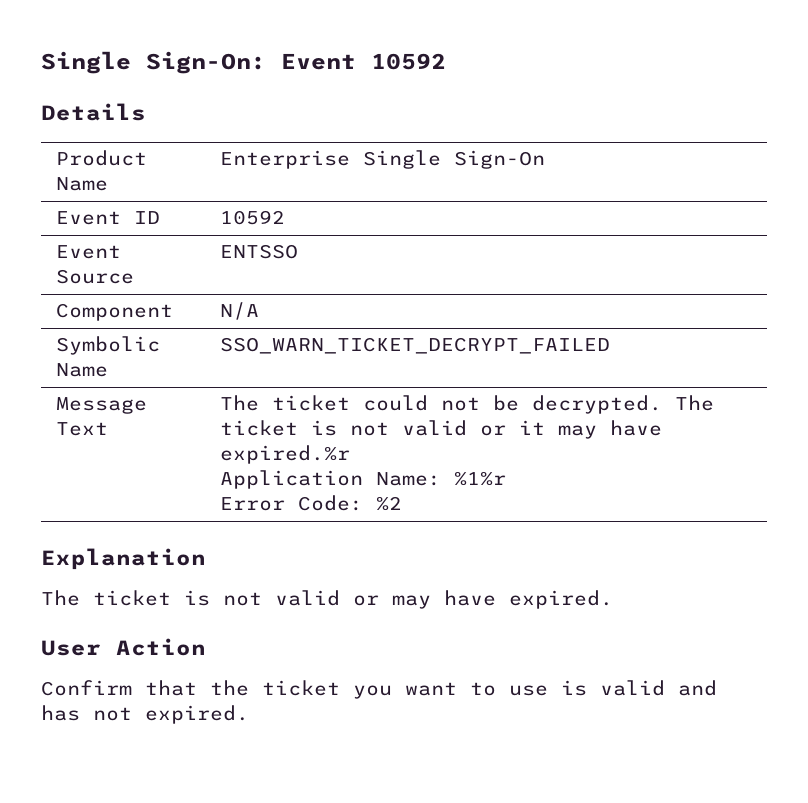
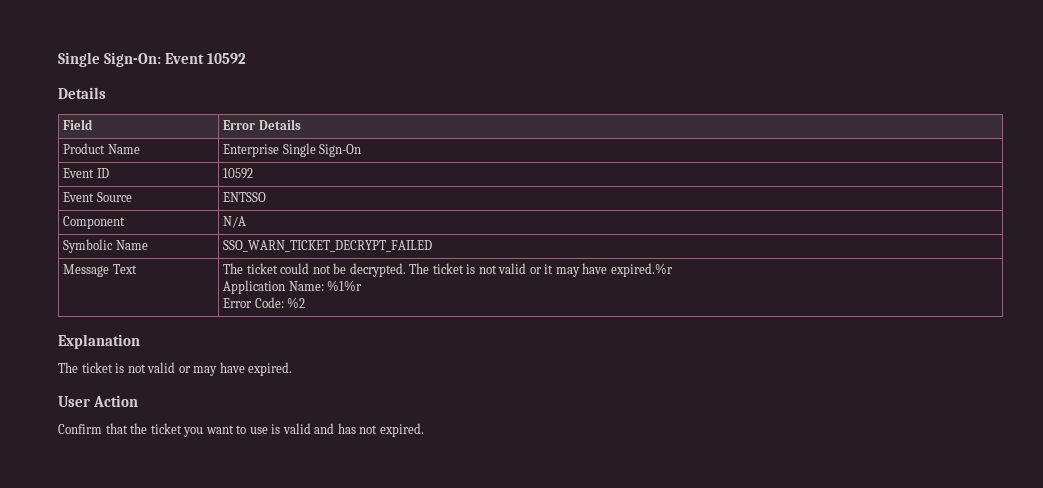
(146, 112) none -> [63,119,94,130] [223,119,301,130] // Field | Error Details

